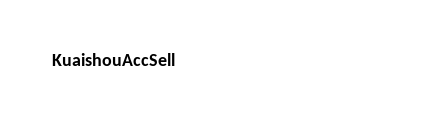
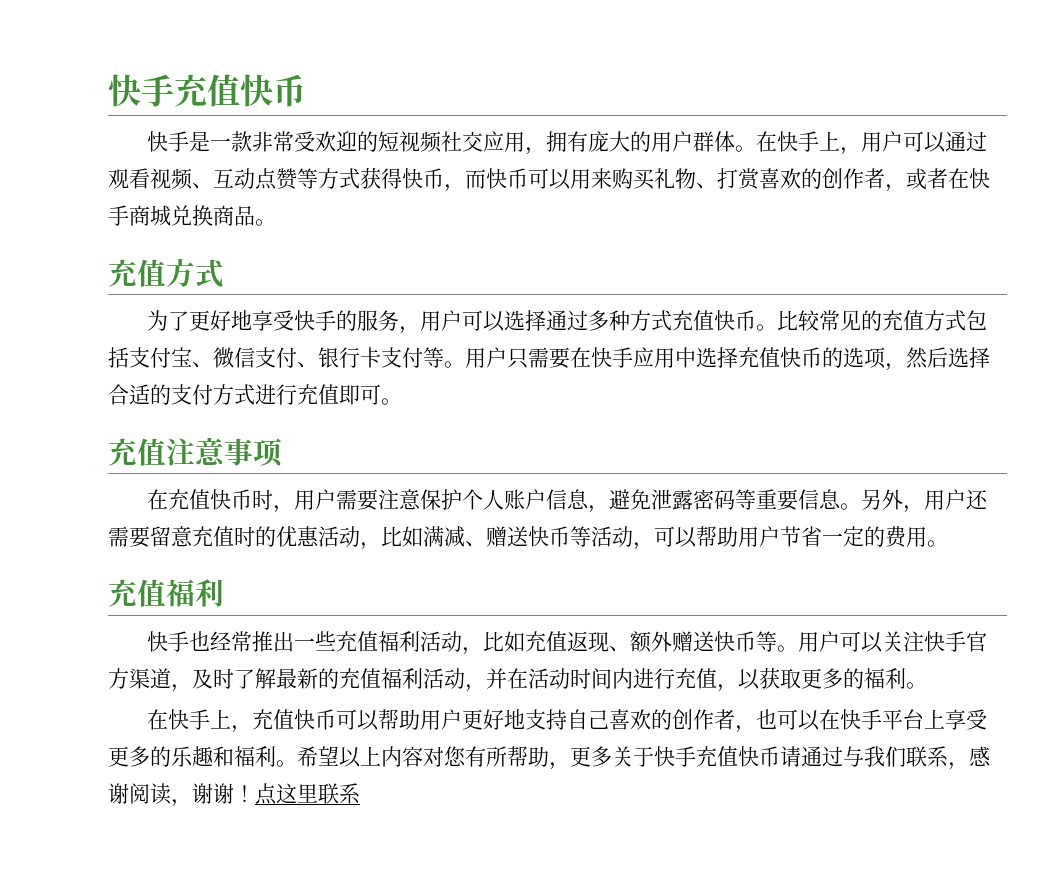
[52,53,175,66] KuaishouAccSell -> [108,74,306,107] [147,131,988,155] [108,167,990,192] [108,205,276,226] [108,258,224,288] [147,310,988,334] [108,347,990,371] [108,384,402,405] [108,437,283,467] [147,489,989,513] [108,526,948,550] [108,579,224,607] [147,631,988,655] [108,667,927,692] [147,709,988,733] [108,746,991,770] [108,783,360,807] 快手充值快币 // 快手是一款非常受欢迎的短视频社交应用，拥有庞大的用户群体。在快手上，用户可以通过观看视频、互动点赞等方式获得快币，而快币可以用来购买礼物、打赏喜欢的创作者，或者在快手商城兑换商品。 // 充值方式 // 为了更好地享受快手的服务，用户可以选择通过多种方式充值快币。比较常见的充值方式包括支付宝、微信支付、银行卡支付等。用户只需要在快手应用中选择充值快币的选项，然后选择合适的支付方式进行充值即可。 // 充值注意事项 // 在充值快币时，用户需要注意保护个人账户信息，避免泄露密码等重要信息。另外，用户还需要留意充值时的优惠活动，比如满减、赠送快币等活动，可以帮助用户节省一定的费用。 // 充值福利 // 快手也经常推出一些充值福利活动，比如充值返现、额外赠送快币等。用户可以关注快手官方渠道，及时了解最新的充值福利活动，并在活动时间内进行充值，以获取更多的福利。 // 在快手上，充值快币可以帮助用户更好地支持自己喜欢的创作者，也可以在快手平台上享受更多的乐趣和福利。希望以上内容对您有所帮助，更多关于快手充值快币请通过与我们联系，感谢阅读，谢谢！点这里联系

